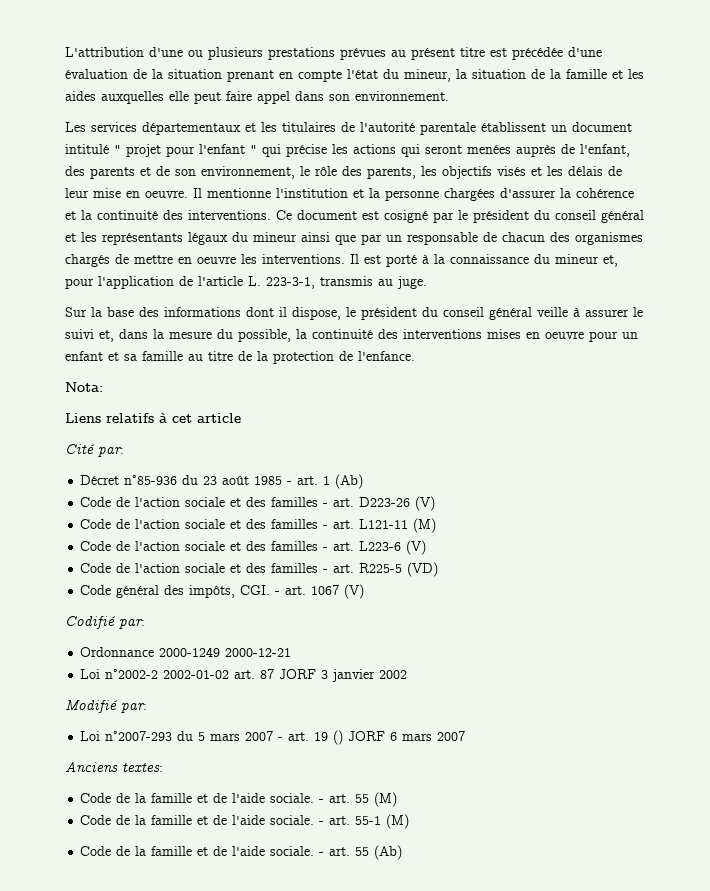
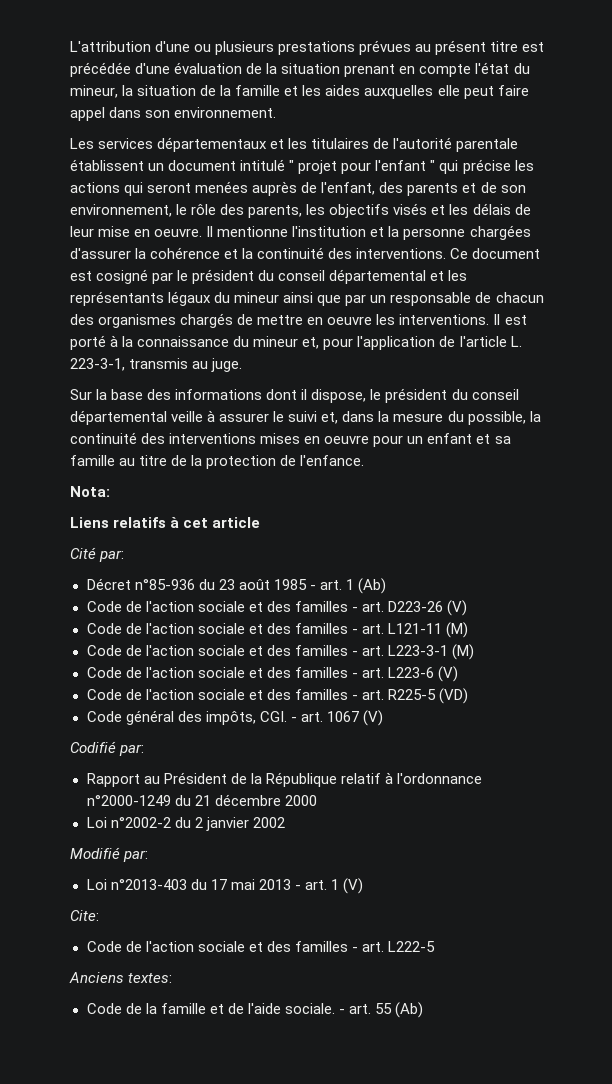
[601,210,644,223] général -> [329,269,427,284] départemental
[489,307,532,320] général -> [70,410,167,425] départemental
(437, 525) none -> [86,644,475,660] // Code de l'action sociale et des familles - art. L223-3-1 (M)
[80,647,292,657] [80,669,329,679] Ordonnance 2000-1249 2000-12-21 // Loi n°2002-2 2002-01-02 art. 87 JORF 3 -> [86,772,482,787] [86,794,317,806] [86,817,203,828] Rapport au Président de la République relatif à l'ordonnance n°2000-1249 du 21 décembre 2000 // Loi n°2002-2 du 2
[105,730,466,745] [65,762,163,773] [80,792,398,807] [80,814,410,829] n°2007-293 du 5 mars 2007 - art. 19 () JORF 6 mars 2007 // Anciens textes: // Code de la famille et de l'aide sociale. - art. 55 (M) // Code de la famille et de l'aide sociale. - art. 55-1 (M) -> [110,878,363,894] [70,910,99,921] [86,941,435,952] [69,972,173,983] n°2013-403 du 17 mai 2013 - art. 1 (V) // Cite: // Code de l'action sociale et des familles - art. L222-5 // Anciens textes:

